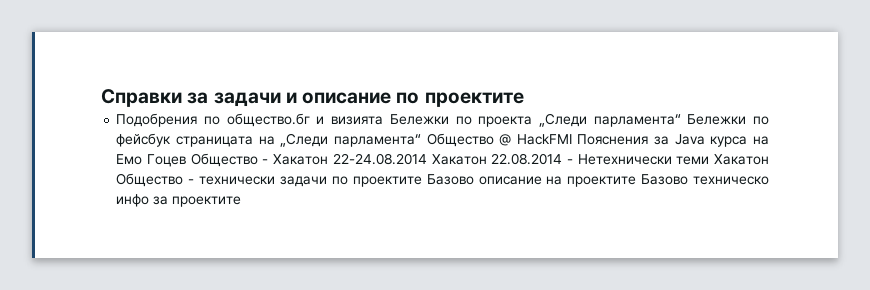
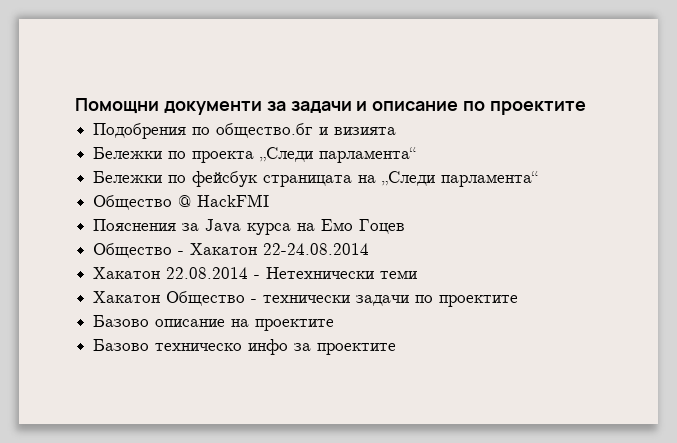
[101,89,182,107] Справки -> [75,98,262,115] Помощни документи
(384, 120) none -> (397, 131) //
(681, 120) none -> (417, 155) //
(421, 140) none -> (539, 179) //
(572, 139) none -> (270, 200) //
(187, 160) none -> (406, 226) //
(427, 159) none -> (370, 249) //
(710, 160) none -> (418, 274) //
(422, 181) none -> (519, 301) //
(637, 181) none -> (335, 325) //

